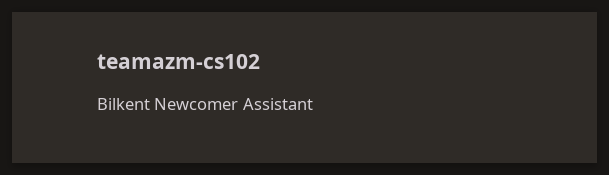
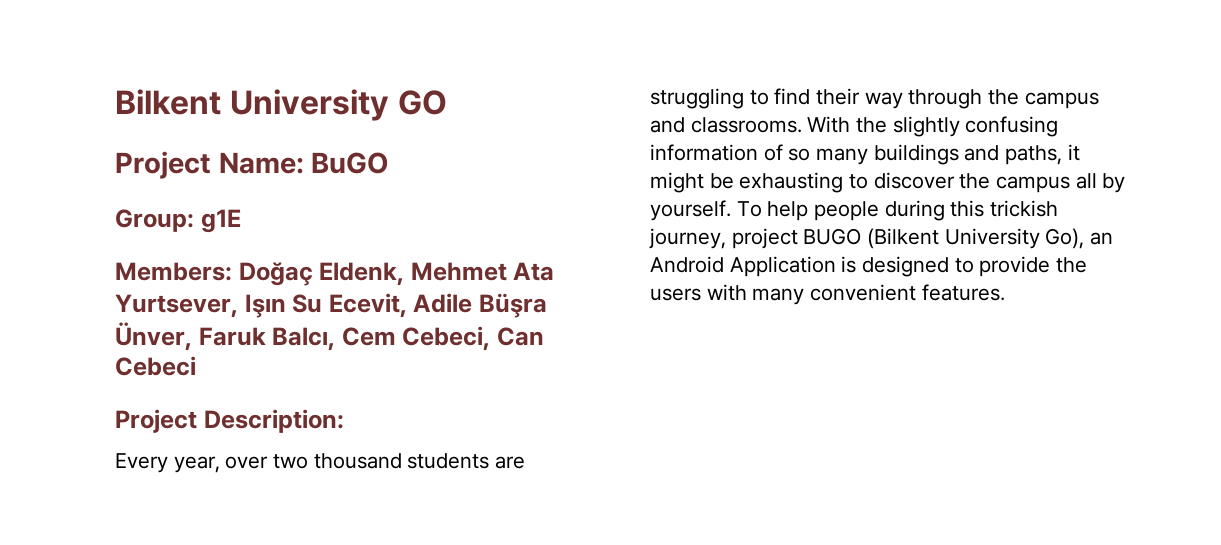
[97,54,260,69] [97,98,313,110] teamazm-cs102 // Bilkent Newcomer Assistant -> [115,89,447,121] [115,151,389,179] [115,209,241,233] [115,262,555,286] [115,293,548,318] [115,322,545,351] [115,356,196,376] [115,409,344,433] [115,453,526,473] [650,88,1099,109] [650,116,1059,137] [650,144,1080,165] [650,172,1126,193] [650,200,1059,221] [649,228,1114,249] [650,256,1088,277] [650,284,1005,305] Bilkent University GO // Project Name: BuGO // Group: g1E // Members: Doğaç Eldenk, Mehmet Ata Yurtsever, Işın Su Ecevit, Adile Büşra Ünver, Faruk Balcı, Cem Cebeci, Can Cebeci // Project Description: // Every year, over two thousand students are struggling to find their way through the campus and classrooms. With the slightly confusing information of so many buildings and paths, it might be exhausting to discover the campus all by yourself. To help people during this trickish journey, project BUGO (Bilkent University Go), an Android Application is designed to provide the users with many convenient features.

